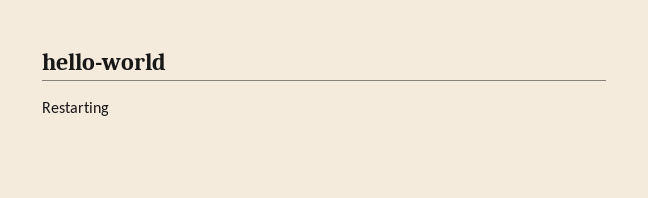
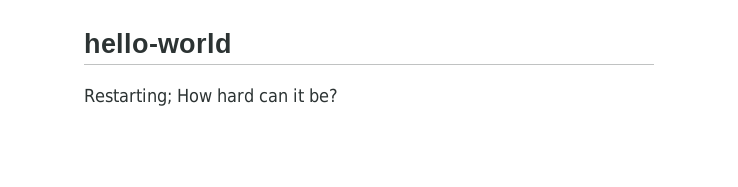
[42,102,109,116] Restarting -> [84,88,338,106] Restarting; How hard can it be?

